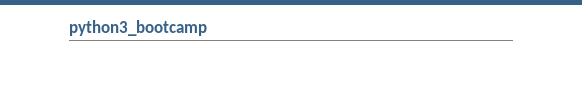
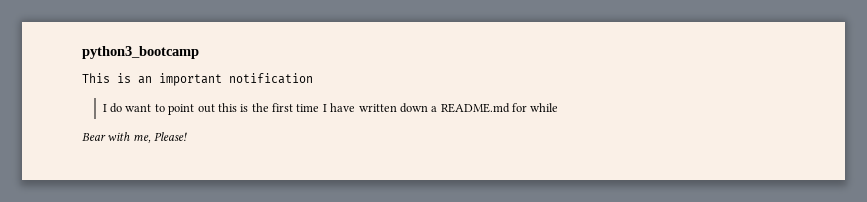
(207, 28) none -> [82,73,313,86] [102,103,559,115] [82,132,188,143] // This is an important notification // I do want to point out this is the first time I have written down a README.md for while // Bear with me, Please!

